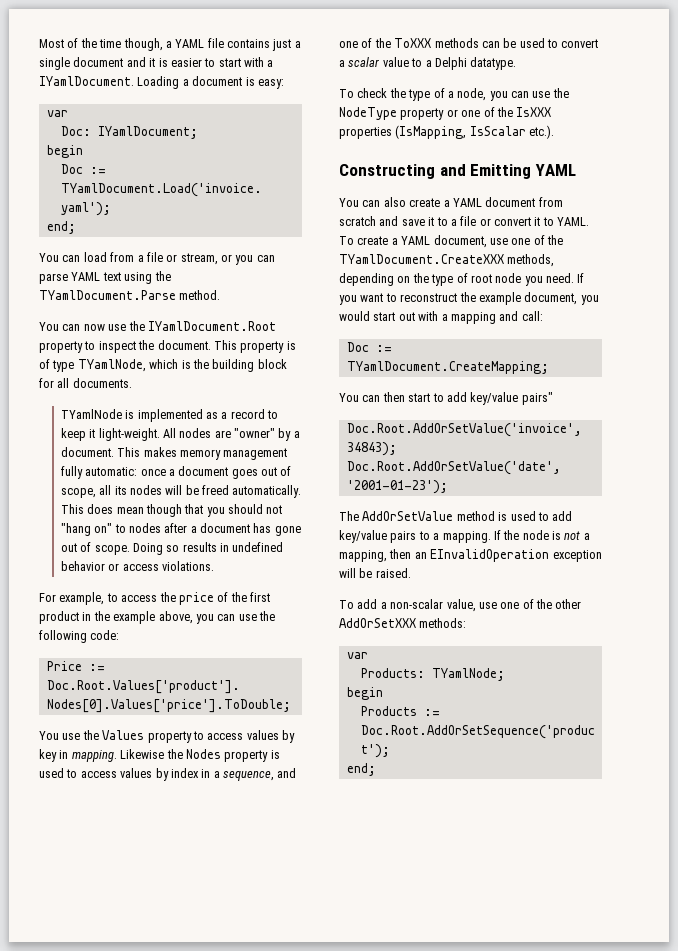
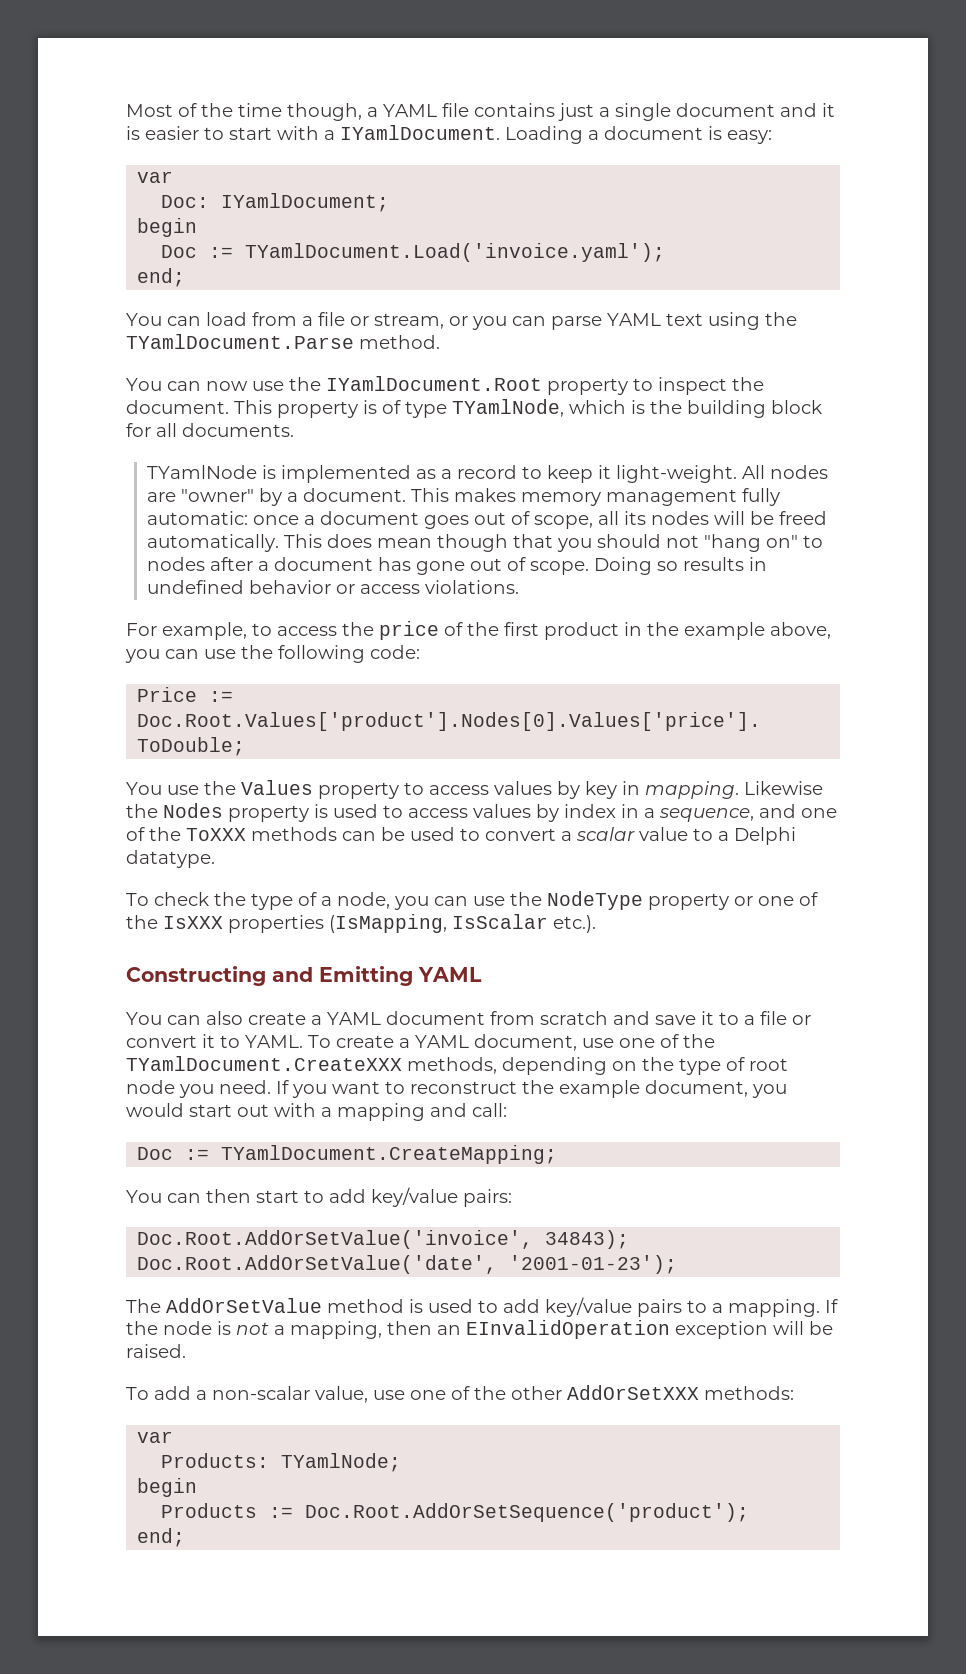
[521,392,553,405] pairs" -> [463,1189,512,1207] pairs:

